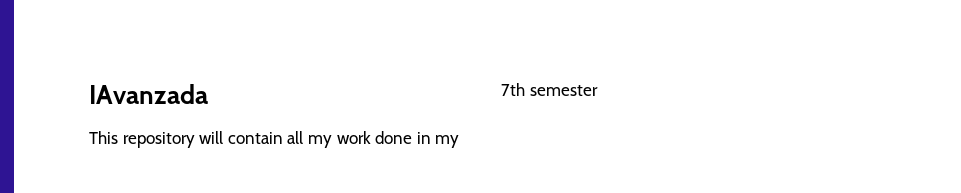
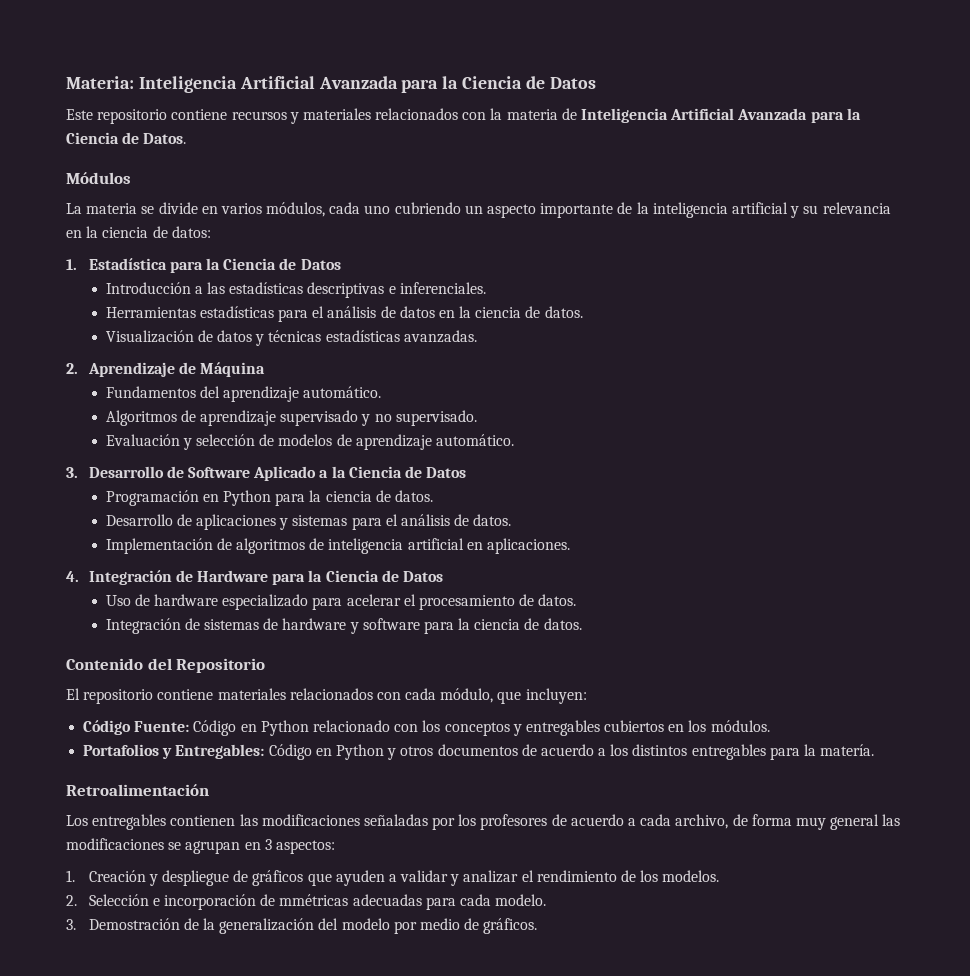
[89,84,208,104] [89,131,460,148] [501,83,598,96] IAvanzada // This repository will contain all my work done in my 7th semester -> [66,76,596,93] [66,108,861,124] [66,132,187,144] [66,172,131,184] [66,202,891,218] [66,226,211,238] [66,258,341,273] [105,282,486,298] [105,306,583,322] [105,330,477,346] [66,362,265,377] [105,386,382,402] [105,410,477,426] [105,434,514,450] [66,466,467,481] [105,490,433,506] [105,514,512,530] [105,538,570,554] [66,570,443,585] [105,594,577,610] [105,618,582,634] [66,658,266,673] [66,688,587,704] [83,720,770,736] [83,744,875,760] [66,784,209,796] [66,814,901,830] [66,838,335,854] [66,870,720,886] [66,894,547,910] [66,918,538,934] Materia: Inteligencia Artificial Avanzada para la Ciencia de Datos // Este repositorio contiene recursos y materiales relacionados con la materia de Inteligencia Artificial Avanzada para la Ciencia de Datos. // Módulos // La materia se divide en varios módulos, cada uno cubriendo un aspecto importante de la inteligencia artificial y su relevancia en la ciencia de datos: // 1. Estadística para la Ciencia de Datos // Introducción a las estadísticas descriptivas e inferenciales. // Herramientas estadísticas para el análisis de datos en la ciencia de datos. // Visualización de datos y técnicas estadísticas avanzadas. // 2. Aprendizaje de Máquina // Fundamentos del aprendizaje automático. // Algoritmos de aprendizaje supervisado y no supervisado. // Evaluación y selección de modelos de aprendizaje automático. // 3. Desarrollo de Software Aplicado a la Ciencia de Datos // Programación en Python para la ciencia de datos. // Desarrollo de aplicaciones y sistemas para el análisis de datos. // Implementación de algoritmos de inteligencia artificial en aplicaciones. // 4. Integración de Hardware para la Ciencia de Datos // Uso de hardware especializado para acelerar el procesamiento de datos. // Integración de sistemas de hardware y software para la ciencia de datos. // Contenido del Repositorio // El repositorio contiene materiales relacionados con cada módulo, que incluyen: // Código Fuente: Código en Python relacionado con los conceptos y entregables cubiertos en los módulos. // Portafolios y Entregables: Código en Python y otros documentos de acuerdo a los distintos entregables para la matería. // Retroalimentación // Los entregables contienen las modificaciones señaladas por los profesores de acuerdo a cada archivo, de forma muy general las modificaciones se agrupan en 3 aspectos: // 1. Creación y despliegue de gráficos que ayuden a validar y analizar el rendimiento de los modelos. // 2. Selección e incorporación de mmétricas adecuadas para cada modelo. // 3. Demostración de la generalización del modelo por medio de gráficos.

